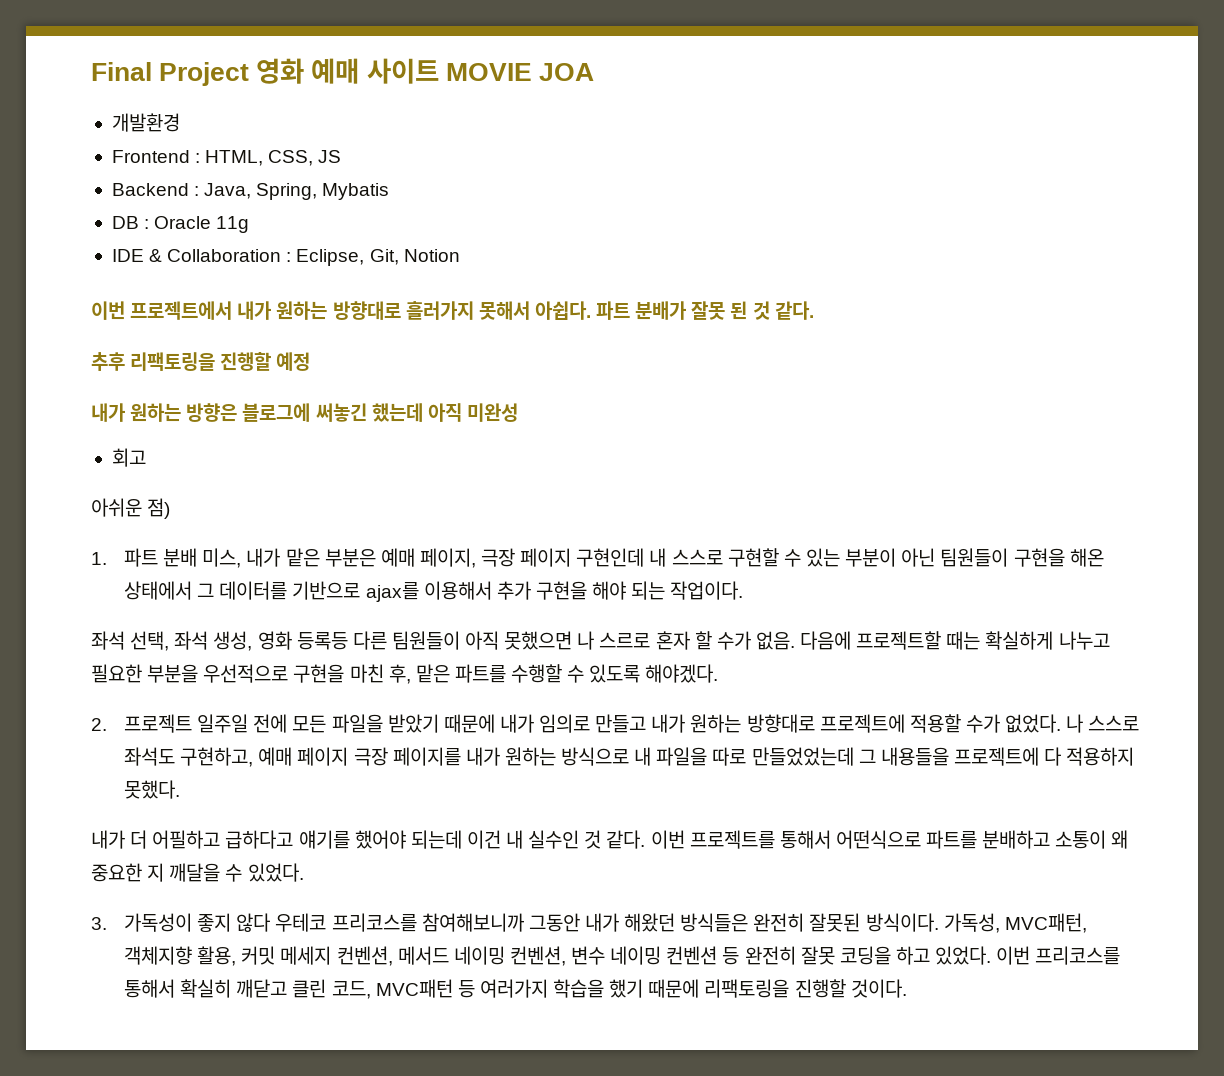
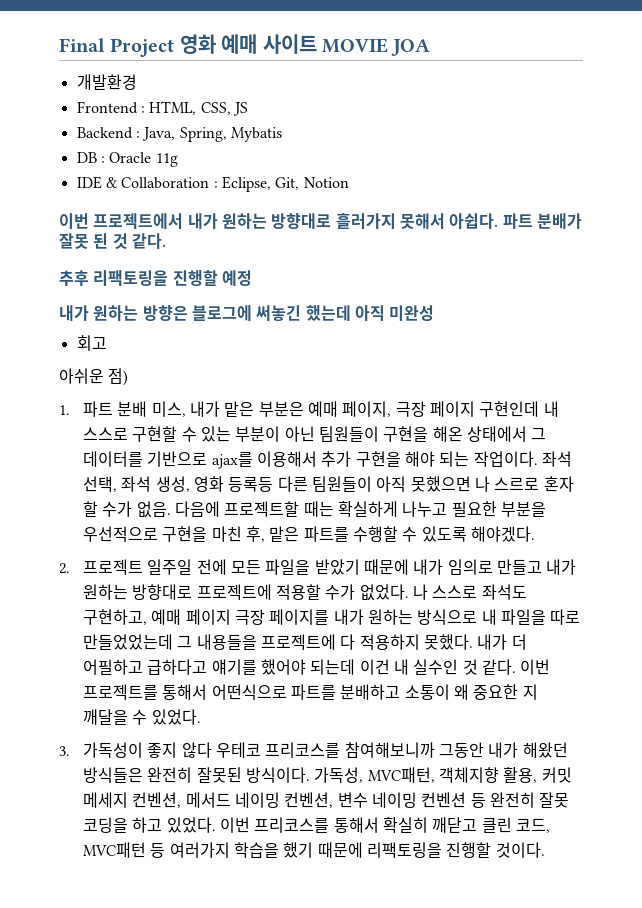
(744, 590) // -> (538, 459) none
(181, 789) // -> (473, 642) none

